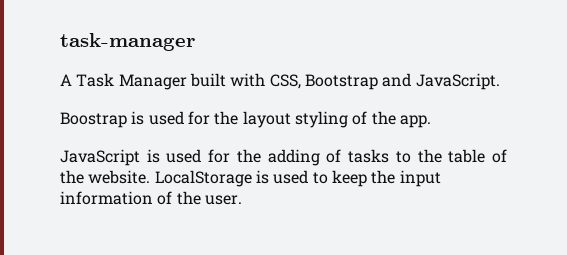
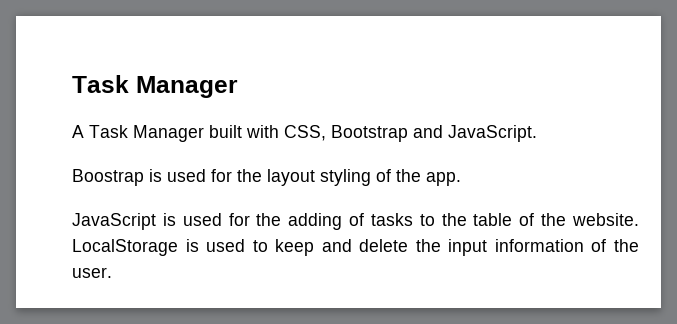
[60,33,195,51] task-manager -> [72,75,238,98] Task Manager
(367, 178) none -> [321,239,409,252] and delete

